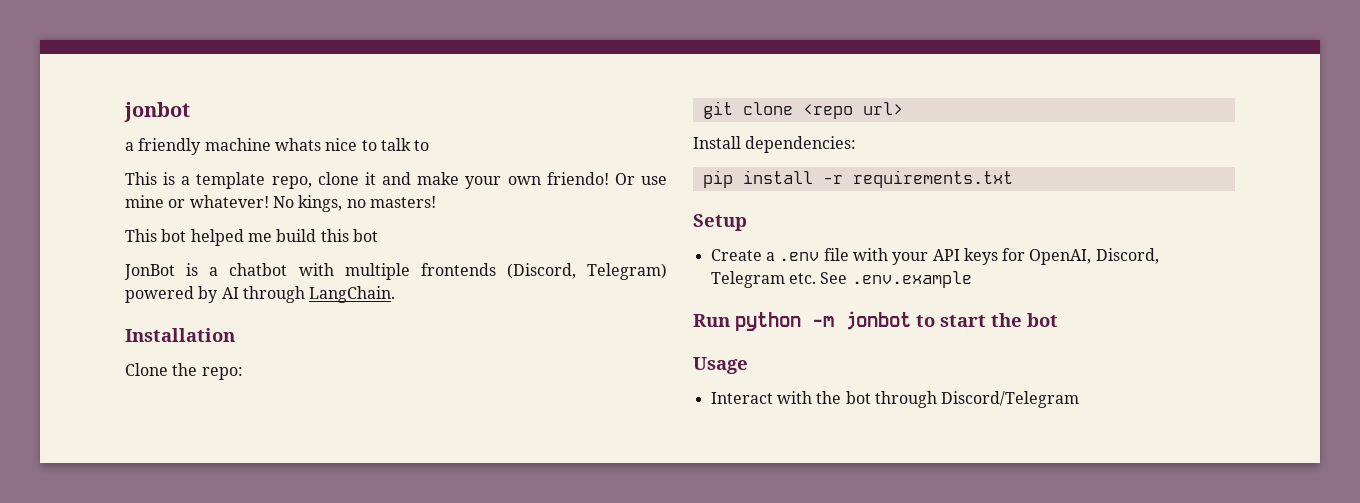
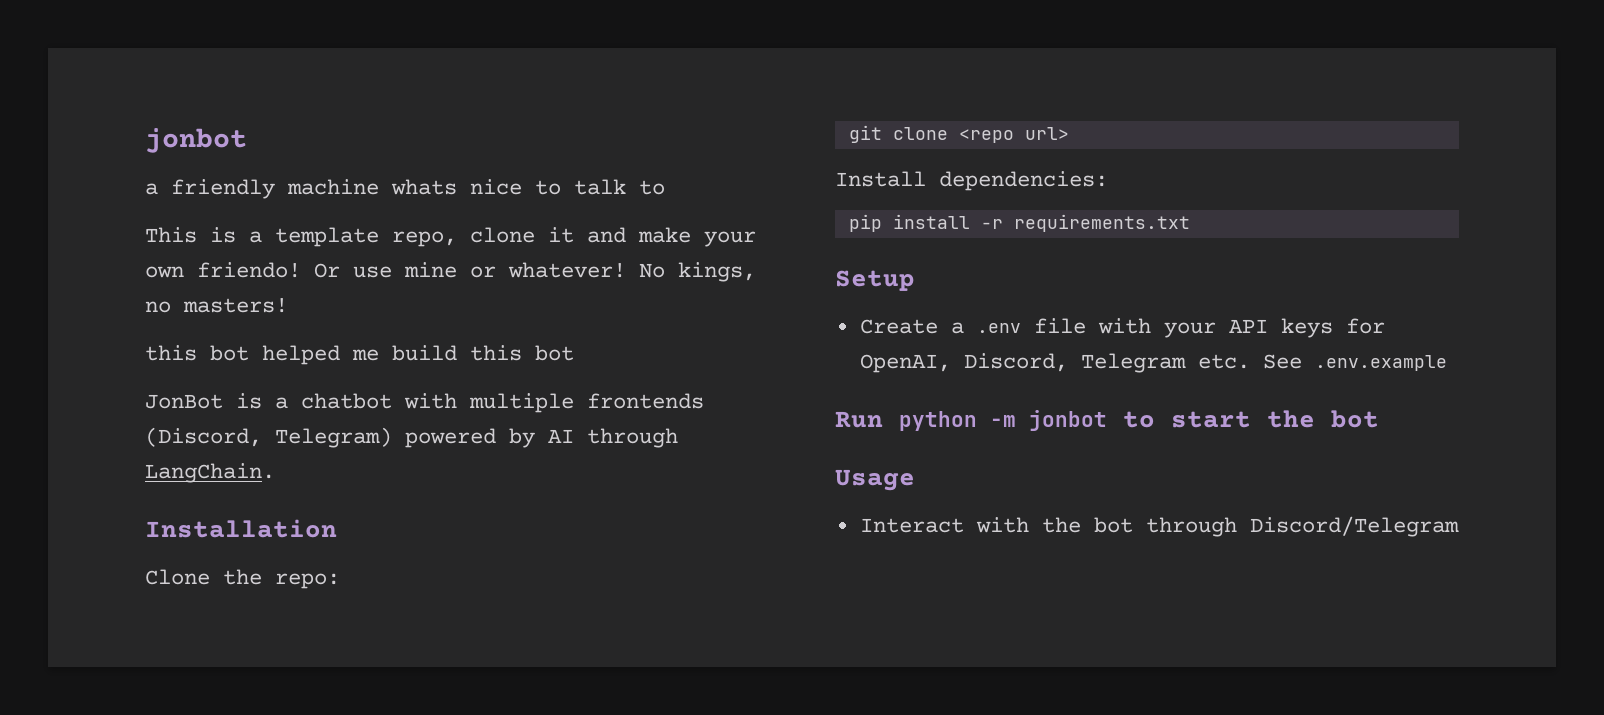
[125,229,157,242] This -> [145,345,197,361] this

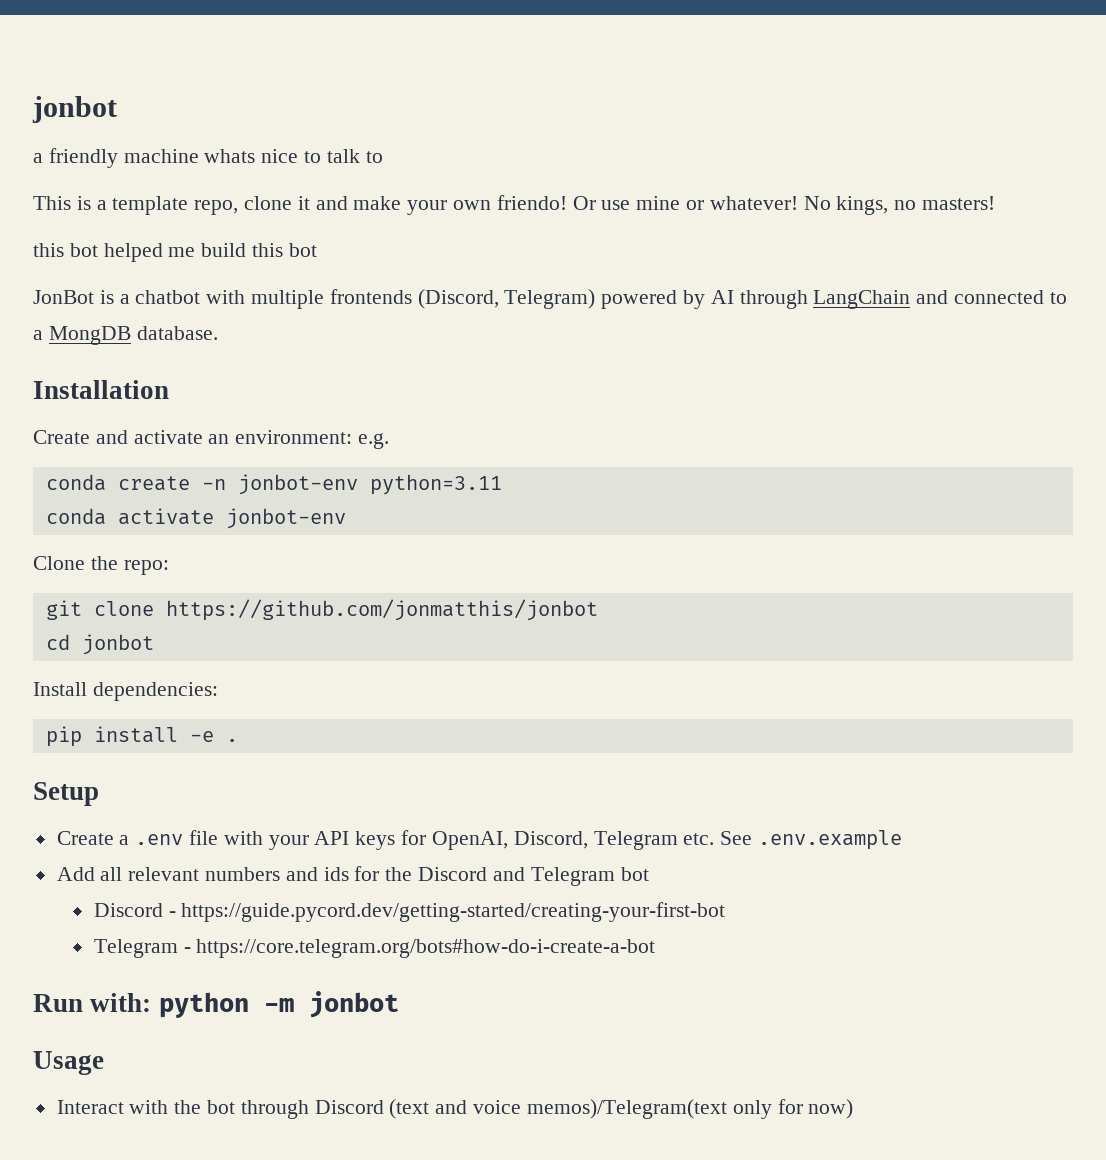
[145,463,275,483] [145,519,337,538] LangChain. // Installation -> [813,290,1067,309] [33,326,218,345] [33,380,169,399] [33,430,390,449] [45,474,502,495] [45,508,346,529] LangChain and connected to a MongDB database. // Installation // Create and activate an environment: e.g. // conda create -n jonbot-env python=3.11 // conda activate jonbot-env
[958,127,1069,143] <repo url> -> [165,599,598,621] [45,634,154,655] https://github.com/jonmatthis/jonbot // cd jonbot
[980,214,1190,232] -r requirements.txt -> [189,731,238,742] -e .
(1447, 363) none -> [56,866,649,886] [93,902,726,922] [93,939,656,958] // Add all relevant numbers and ids for the Discord and Telegram bot // Discord - https://guide.pycord.dev/getting-started/creating-your-first-bot // Telegram - https://core.telegram.org/bots#how-do-i-create-a-bot
(883, 419) none -> [90,993,152,1012] with:
[1123,410,1379,428] to start the bot -> (399, 1004) none
[1249,516,1459,537] Discord/Telegram -> [314,1099,854,1119] Discord (text and voice memos)/Telegram(text only for now)

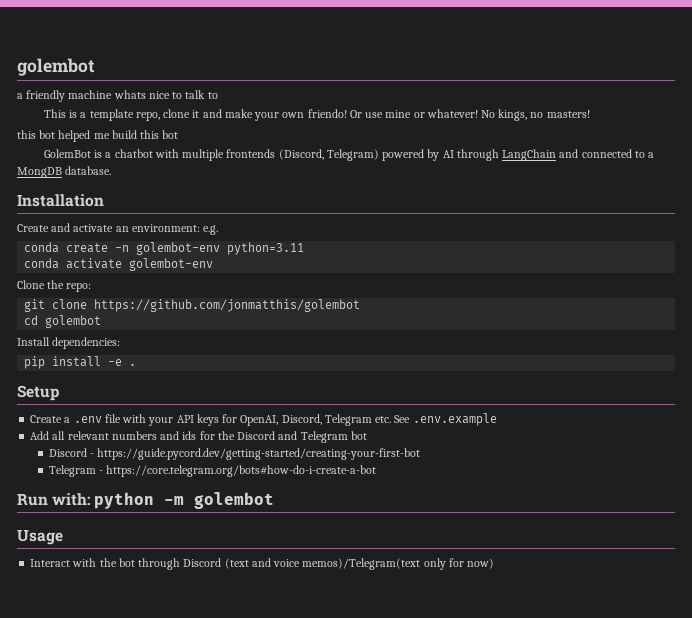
[32,96,117,123] jonbot -> [17,58,95,76] golembot
[33,290,94,304] JonBot -> [43,149,91,158] GolemBot
[237,474,358,495] jonbot-env -> [136,242,221,255] golembot-env
[225,508,346,529] jonbot-env -> [129,258,214,271] golembot-env
[165,599,598,621] https://github.com/jonmatthis/jonbot -> [94,299,361,312] https://github.com/jonmatthis/golembot
[81,634,154,655] jonbot -> [45,315,102,328] golembot
[308,991,399,1018] jonbot -> [194,492,275,509] golembot

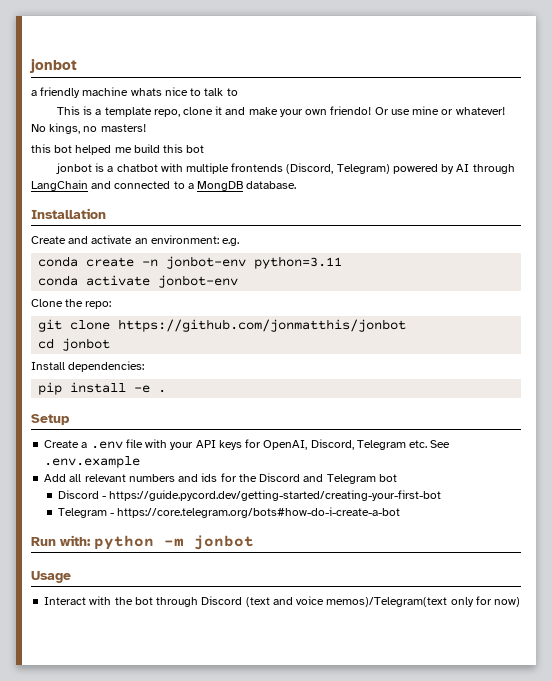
[17,58,95,76] golembot -> [29,59,77,73] jonbot
[43,149,91,158] GolemBot -> [55,163,92,174] jonbot
[136,242,221,255] golembot-env -> [166,256,247,269] jonbot-env
[129,258,214,271] golembot-env -> [158,275,239,288] jonbot-env
[94,299,361,312] https://github.com/jonmatthis/golembot -> [118,319,407,332] https://github.com/jonmatthis/jonbot
[45,315,102,328] golembot -> [62,338,111,351] jonbot
[194,492,275,509] golembot -> [194,535,254,550] jonbot

